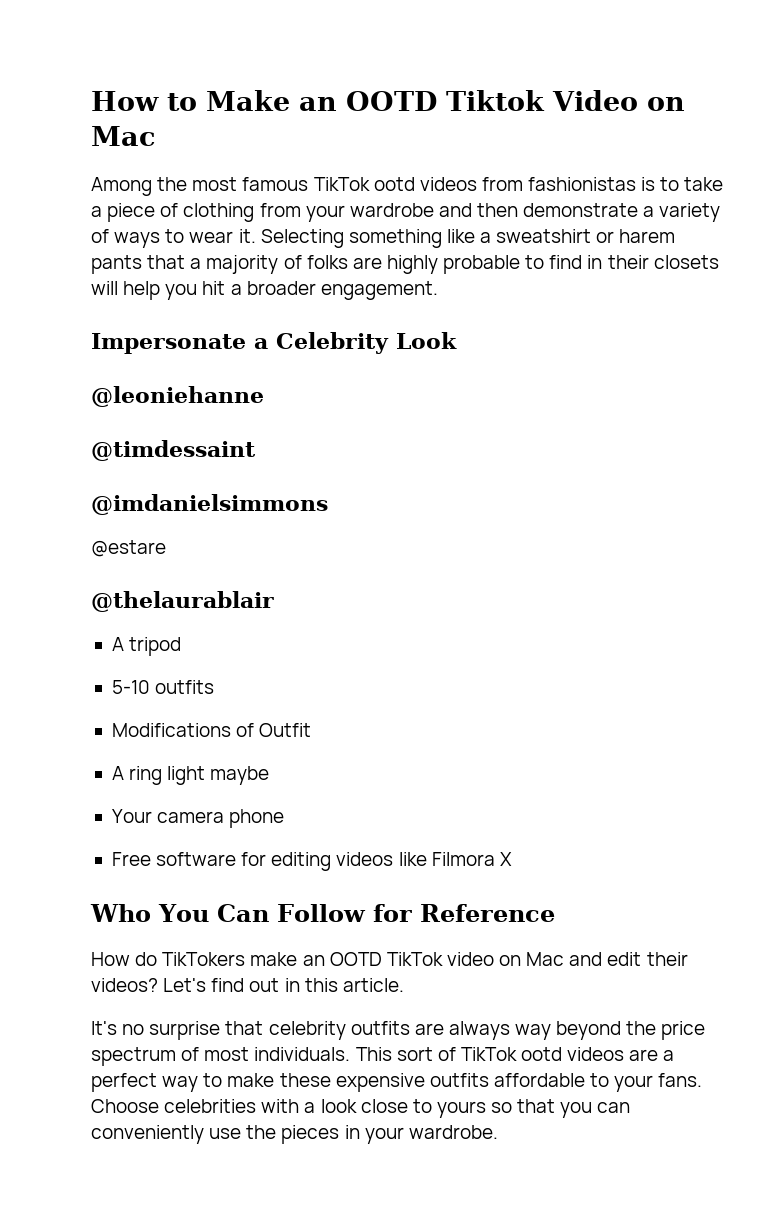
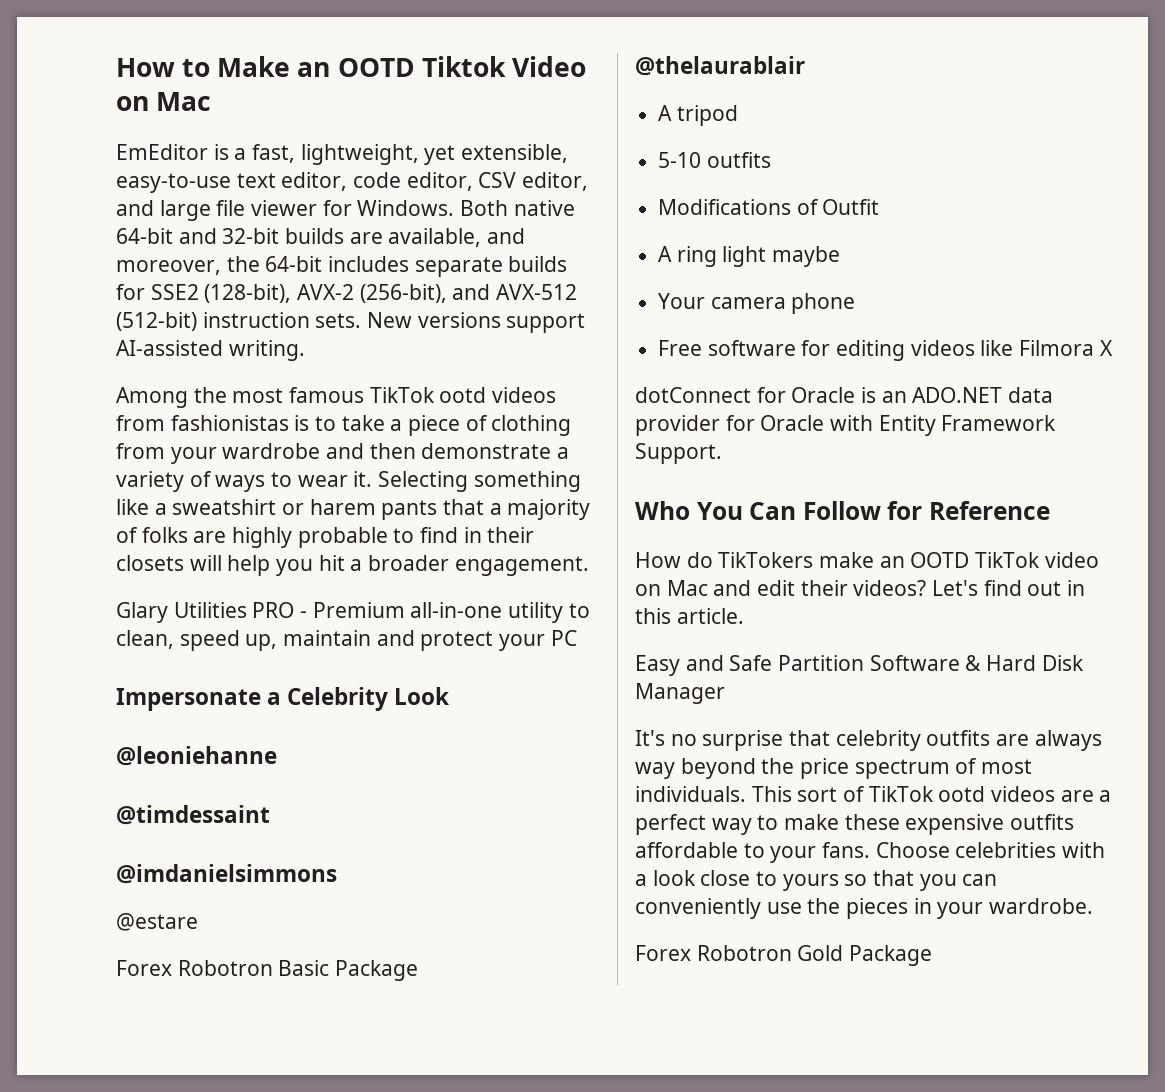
(155, 136) none -> [116,144,569,165] [116,172,589,193] [116,200,575,221] [116,228,526,247] [116,256,568,277] [116,284,578,303] [116,312,586,333] [116,340,305,361] // EmEditor is a fast, lightweight, yet extensible, easy-to-use text editor, code editor, CSV editor, and large file viewer for Windows. Both native 64-bit and 32-bit builds are available, and moreover, the 64-bit includes separate builds for SSE2 (128-bit), AVX-2 (256-bit), and AVX-512 (512-bit) instruction sets. New versions support AI-assisted writing.
(438, 290) none -> [116,602,590,623] [116,630,577,651] // Glary Utilities PRO - Premium all-in-one utility to clean, speed up, maintain and protect your PC
(166, 548) none -> [116,960,419,981] // Forex Robotron Basic Package
(512, 859) none -> [635,387,1054,403] [635,415,1057,436] [635,443,722,464] // dotConnect for Oracle is an ADO.NET data provider for Oracle with Entity Framework Support.
(404, 985) none -> [635,655,1084,676] [635,683,725,704] // Easy and Safe Partition Software & Hard Disk Manager
(498, 1132) none -> [635,945,933,966] // Forex Robotron Gold Package

